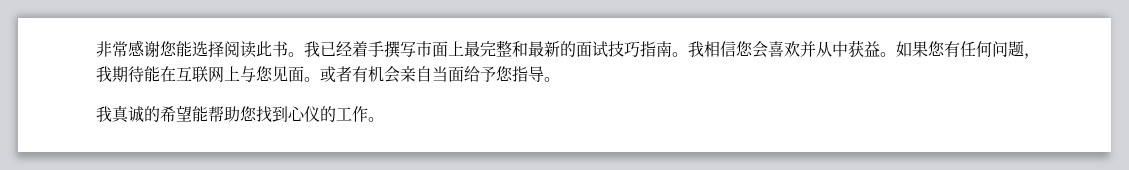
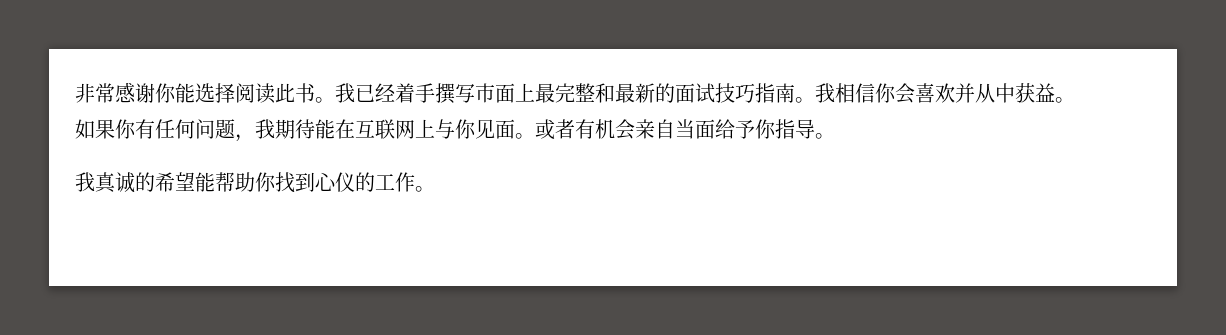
[160,41,177,56] 您 -> [155,83,176,103] 你
[736,41,753,56] 您 -> [875,83,896,103] 你
[928,41,945,56] 您 -> [115,119,136,139] 你
[256,66,273,81] 您 -> [455,119,476,139] 你
[496,66,513,81] 您 -> [755,119,776,139] 你
[240,106,257,121] 您 -> [255,172,276,192] 你

